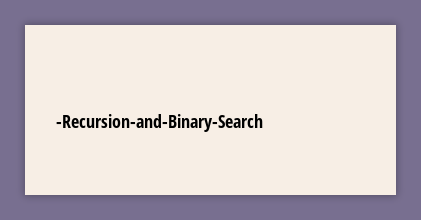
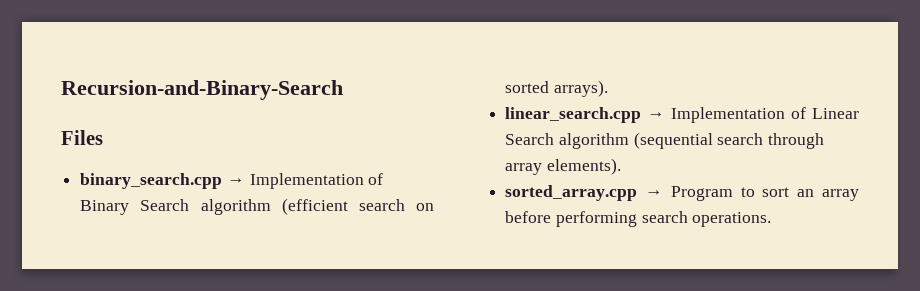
[56,114,263,132] -Recursion-and-Binary-Search -> [61,80,343,100] [61,130,103,145] [80,173,384,189] [80,198,434,215] [505,80,608,97] [505,107,859,123] [505,132,825,149] [505,158,621,175] [505,185,859,201] [505,211,772,227] Recursion-and-Binary-Search // Files // binary_search.cpp → Implementation of Binary Search algorithm (efficient search on sorted arrays). // linear_search.cpp → Implementation of Linear Search algorithm (sequential search through array elements). // sorted_array.cpp → Program to sort an array before performing search operations.

